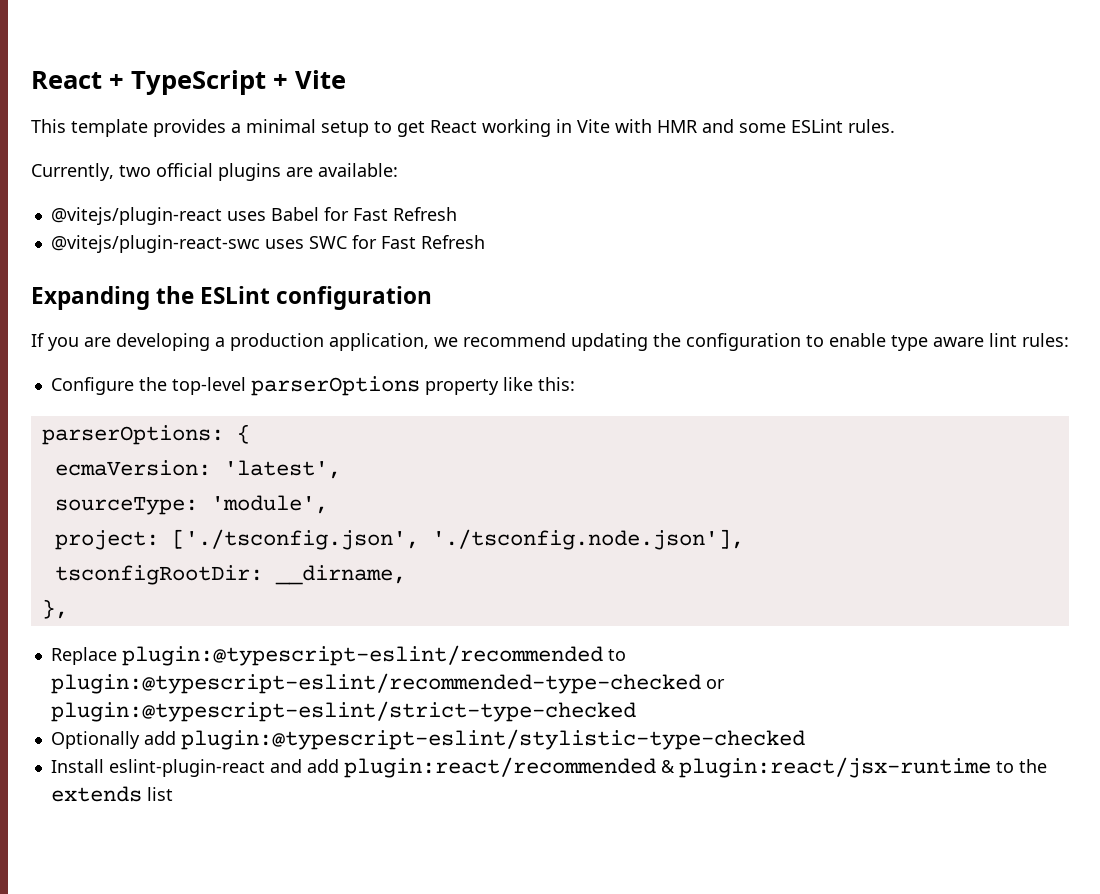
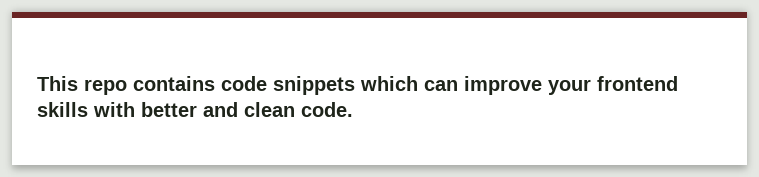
[31,70,346,95] [31,119,895,137] [31,163,398,181] [50,207,457,225] [50,235,485,253] [31,286,433,310] [31,333,1069,351] [50,376,575,396] [41,424,250,445] [54,460,341,479] [54,495,328,515] [54,529,744,550] [54,565,406,585] [41,599,68,619] [50,645,626,666] [50,673,725,694] [50,701,636,722] [50,729,805,750] [50,757,1047,778] [50,786,173,802] React + TypeScript + Vite // This template provides a minimal setup to get React working in Vite with HMR and some ESLint rules. // Currently, two official plugins are available: // @vitejs/plugin-react uses Babel for Fast Refresh // @vitejs/plugin-react-swc uses SWC for Fast Refresh // Expanding the ESLint configuration // If you are developing a production application, we recommend updating the configuration to enable type aware lint rules: // Configure the top-level parserOptions property like this: // parserOptions: { // ecmaVersion: 'latest', // sourceType: 'module', // project: ['./tsconfig.json', './tsconfig.node.json'], // tsconfigRootDir: __dirname, // }, // Replace plugin:@typescript-eslint/recommended to plugin:@typescript-eslint/recommended-type-checked or plugin:@typescript-eslint/strict-type-checked // Optionally add plugin:@typescript-eslint/stylistic-type-checked // Install eslint-plugin-react and add plugin:react/recommended & plugin:react/jsx-runtime to the extends list -> [37,76,678,95] [37,102,353,117] This repo contains code snippets which can improve your frontend skills with better and clean code.

